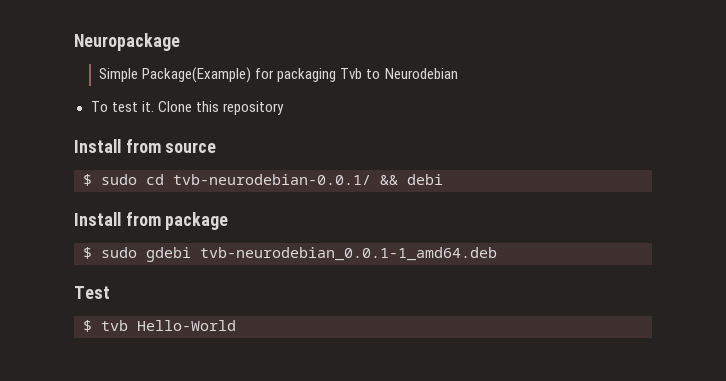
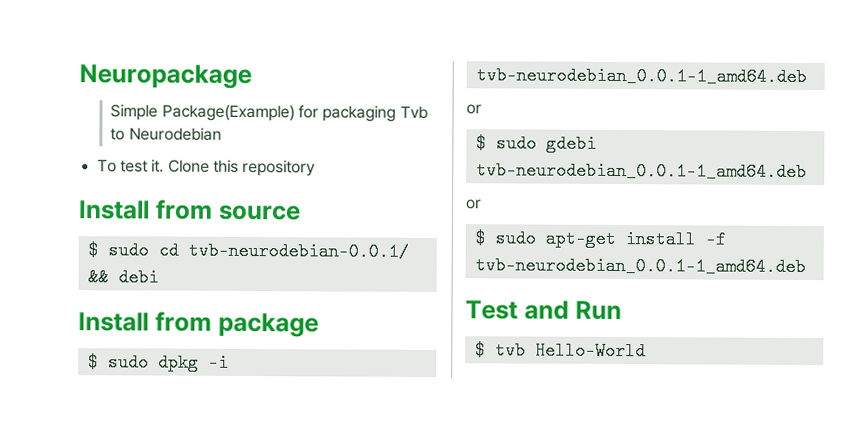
[146,247,191,262] gdebi -> [157,353,229,372] [475,66,807,87] [466,104,482,115] [475,134,597,153] [475,161,807,182] [466,199,482,210] [474,229,726,249] dpkg -i tvb-neurodebian_0.0.1-1_amd64.deb // or // $ sudo gdebi tvb-neurodebian_0.0.1-1_amd64.deb // or // $ sudo apt-get install -f
(110, 292) none -> [523,300,622,321] and Run

